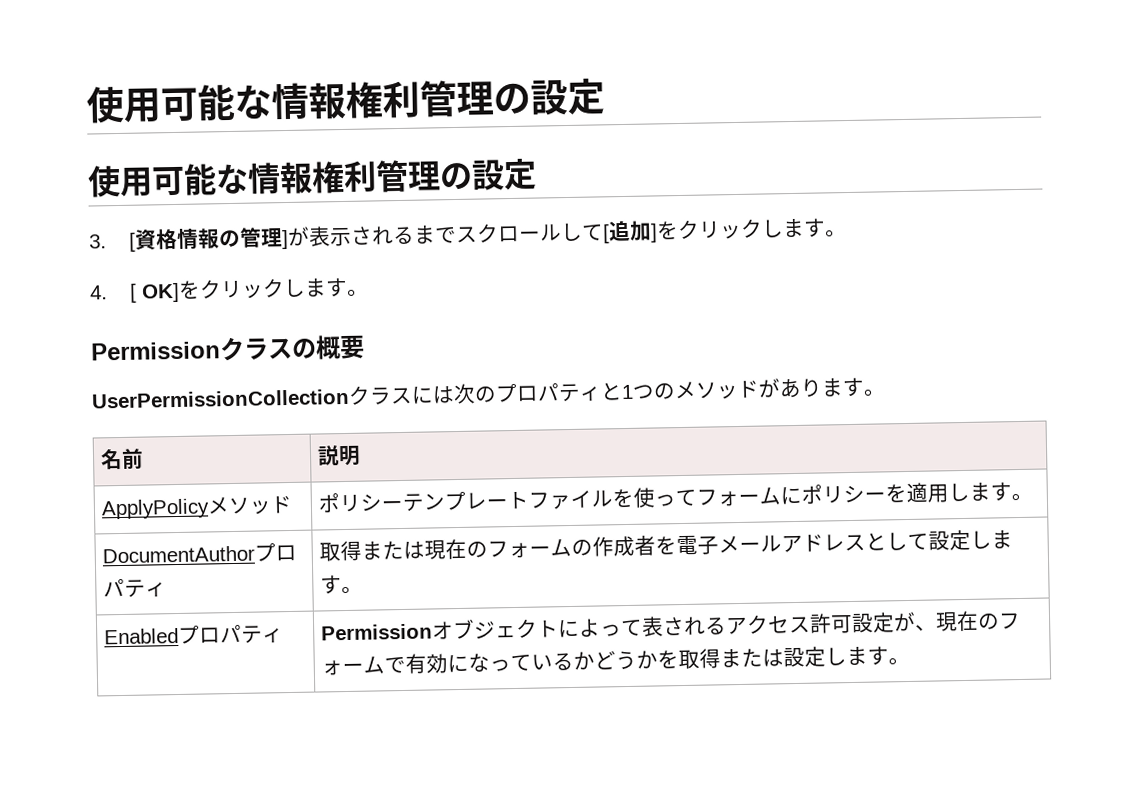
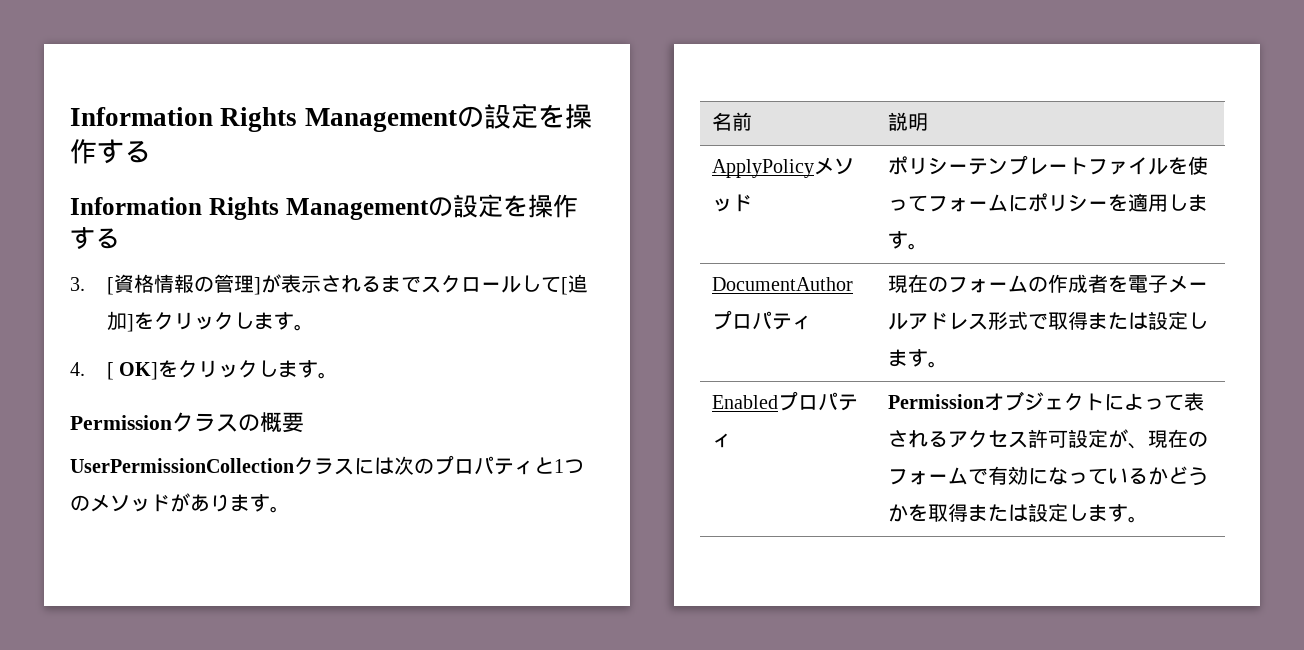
[86,78,606,124] [87,158,537,198] 使用可能な情報権利管理の設定 // 使用可能な情報権利管理の設定 -> [70,103,592,132] [70,139,151,164] [70,194,578,220] [70,227,120,250] Information Rights Managementの設定を操作する // Information Rights Managementの設定を操作する
[319,540,426,562] 取得または -> (813, 322) none
[865,531,930,551] として -> [988,311,1149,330] 形式で取得または

